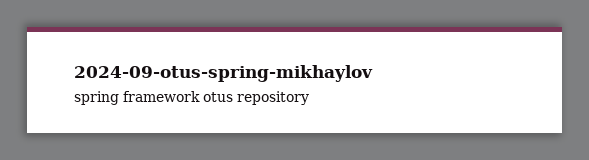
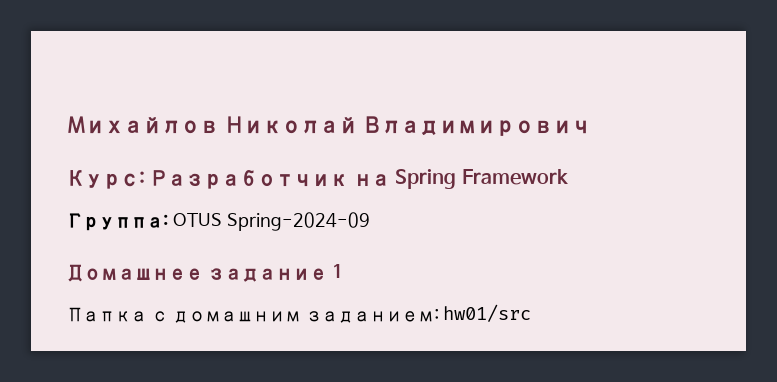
[74,65,373,82] [74,91,309,105] 2024-09-otus-spring-mikhaylov // spring framework otus repository -> [67,116,592,136] [67,169,568,189] [67,212,370,231] [67,264,344,282] [67,304,532,323] Михайлов Николай Владимирович // Курс: Разработчик на Spring Framework // Группа: OTUS Spring-2024-09 // Домашнее задание 1 // Папка с домашним заданием: hw01/src

